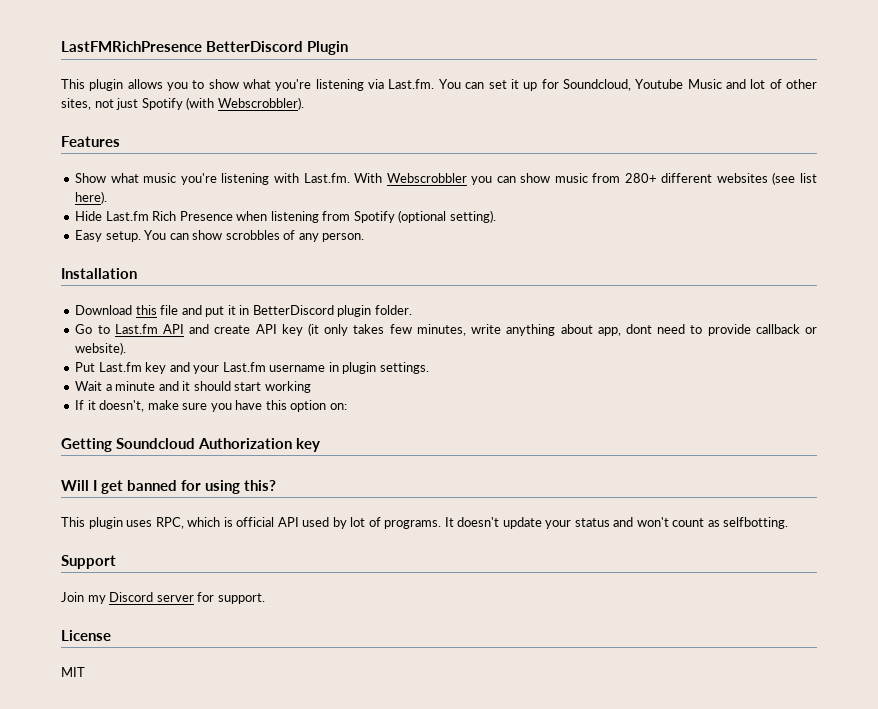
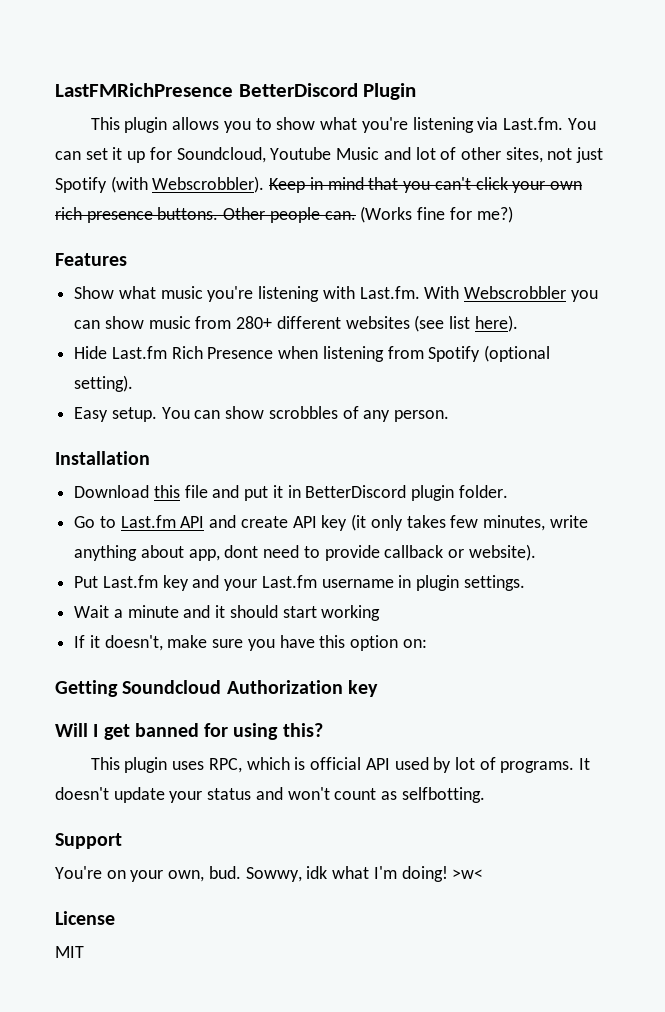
(304, 103) none -> [269,177,582,193] [55,206,513,223] Keep in mind that you can't click your own rich presence buttons. Other people can. (Works fine for me?)
[61,592,265,604] Join my Discord server for support. -> [55,866,484,882] You're on your own, bud. Sowwy, idk what I'm doing! >w<

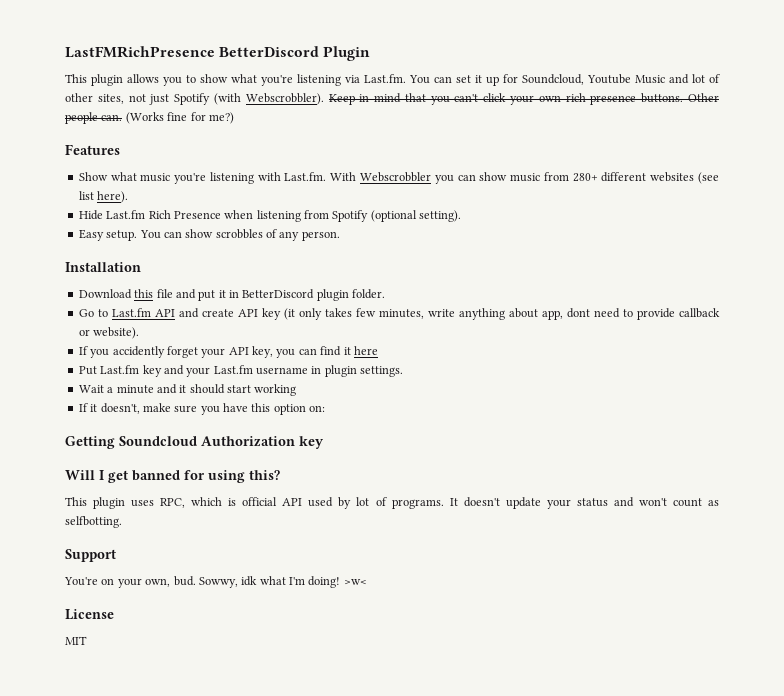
(536, 552) none -> [78,346,378,358] // If you accidently forget your API key, you can find it here

